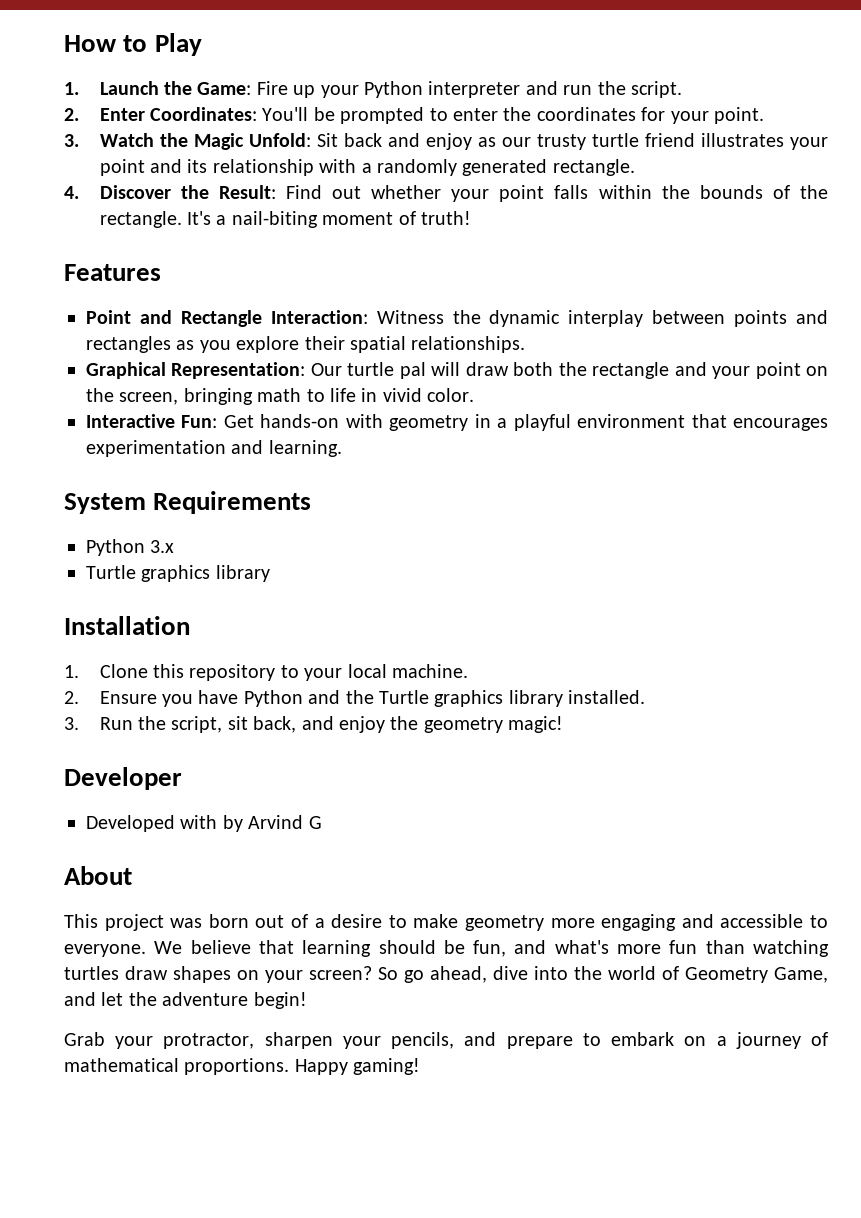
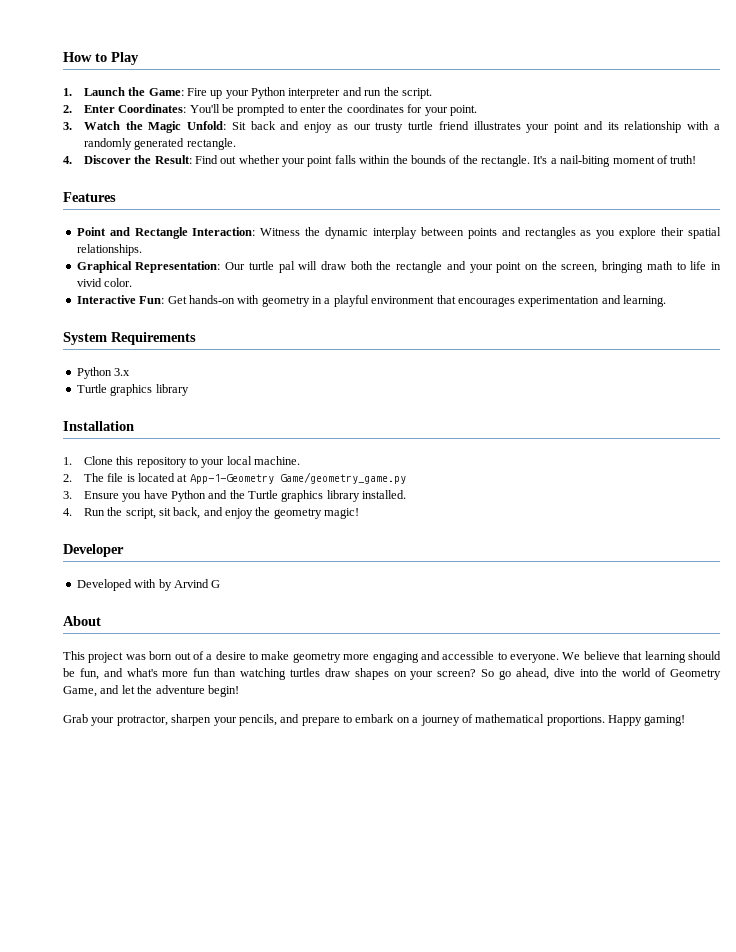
(79, 697) none -> [83,472,406,484] [63,491,72,499] The file is located at App-1-Geometry Game/geometry_game.py // 3.
[64,717,79,730] 3. -> [63,508,72,516] 4.

